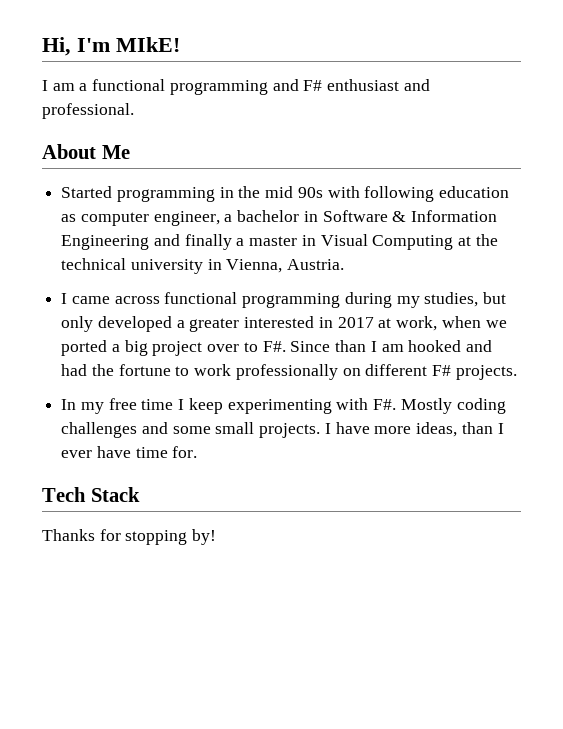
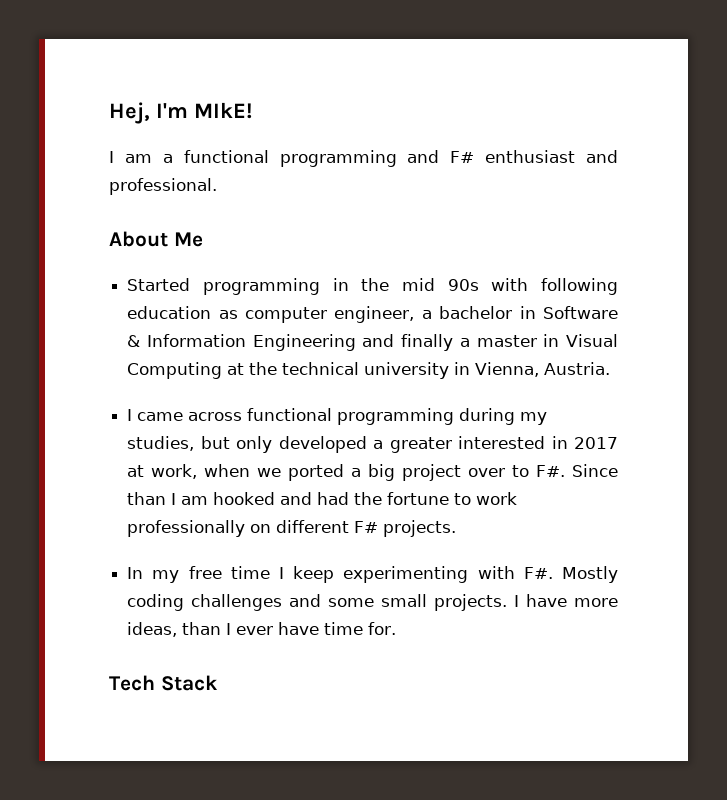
[42,37,71,56] Hi, -> [109,102,150,124] Hej,
[42,529,217,545] // Thanks for stopping by! -> (218, 683) none

